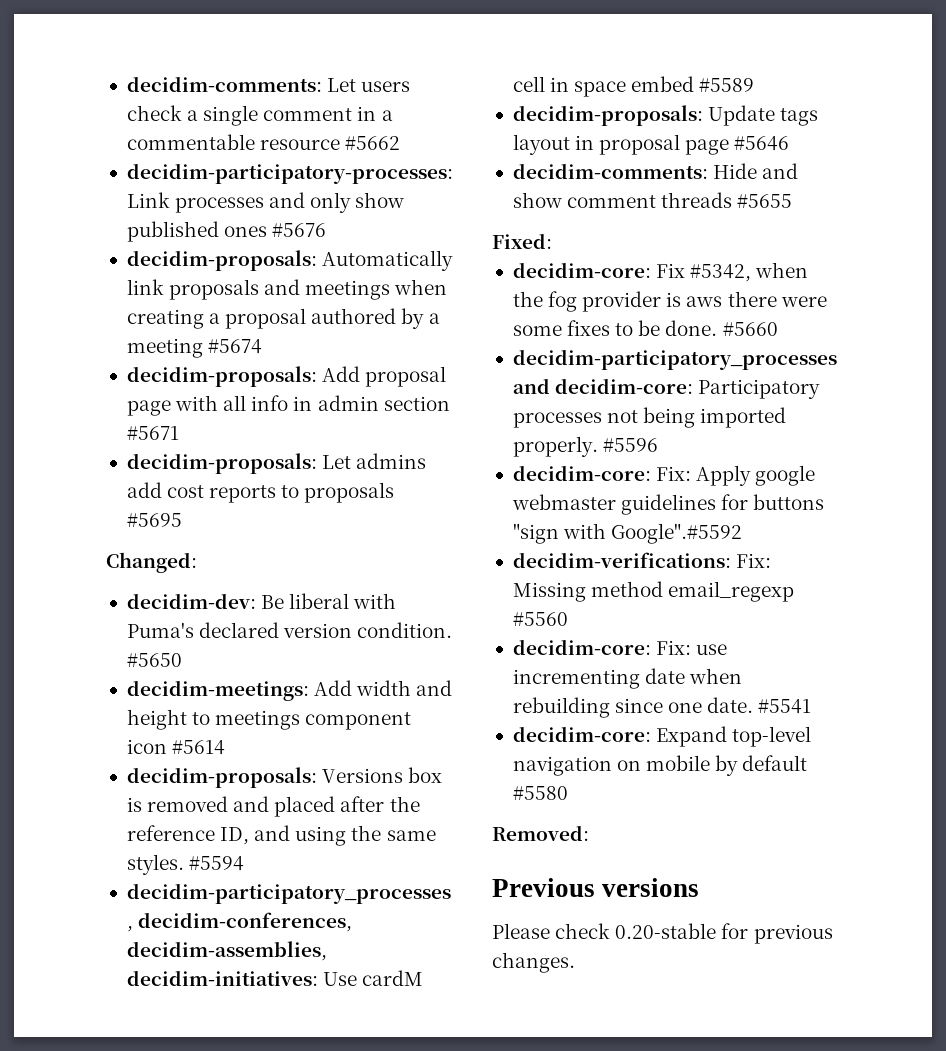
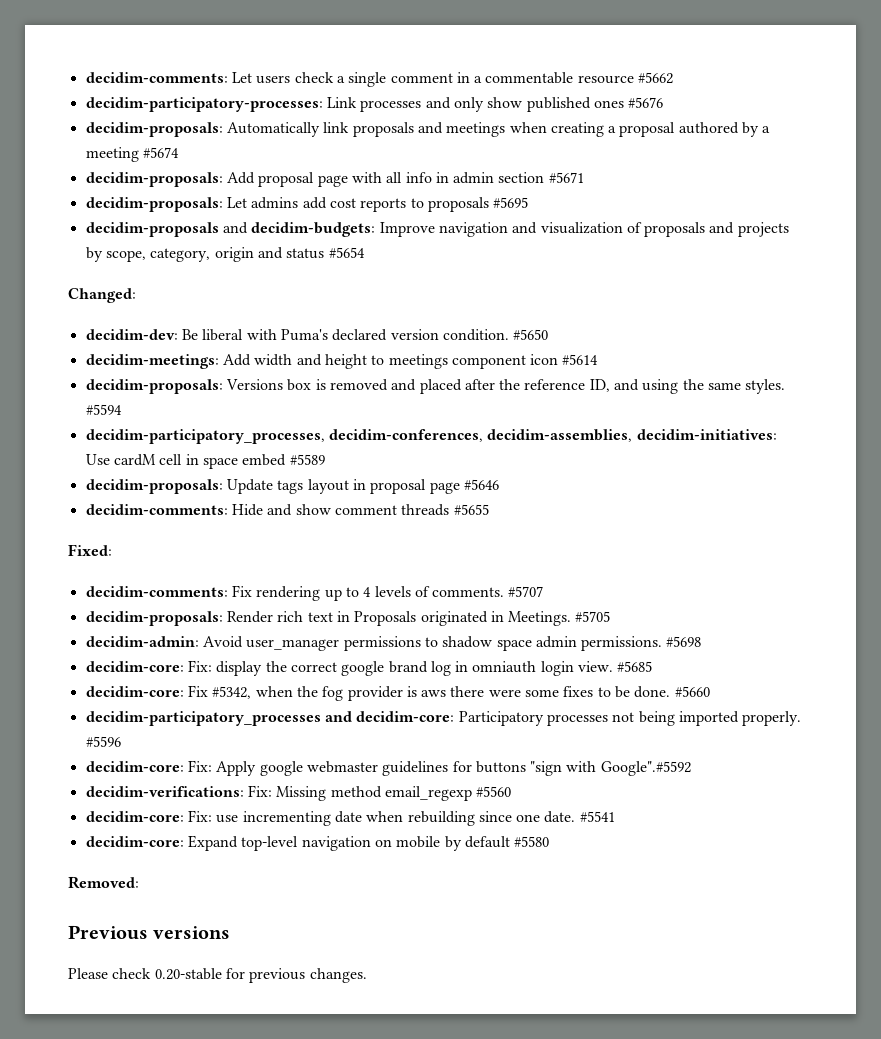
(182, 520) none -> [85,222,789,237] [85,247,365,262] // decidim-proposals and decidim-budgets: Improve navigation and visualization of proposals and projects by scope, category, origin and status #5654
(552, 241) none -> [85,585,544,601] [85,611,611,626] [85,636,702,651] [85,660,653,676] // decidim-comments: Fix rendering up to 4 levels of comments. #5707 // decidim-proposals: Render rich text in Proposals originated in Meetings. #5705 // decidim-admin: Avoid user_manager permissions to shadow space admin permissions. #5698 // decidim-core: Fix: display the correct google brand log in omniauth login view. #5685

